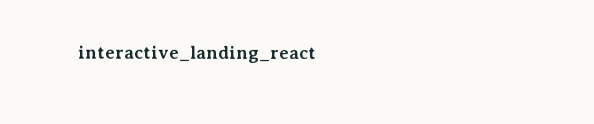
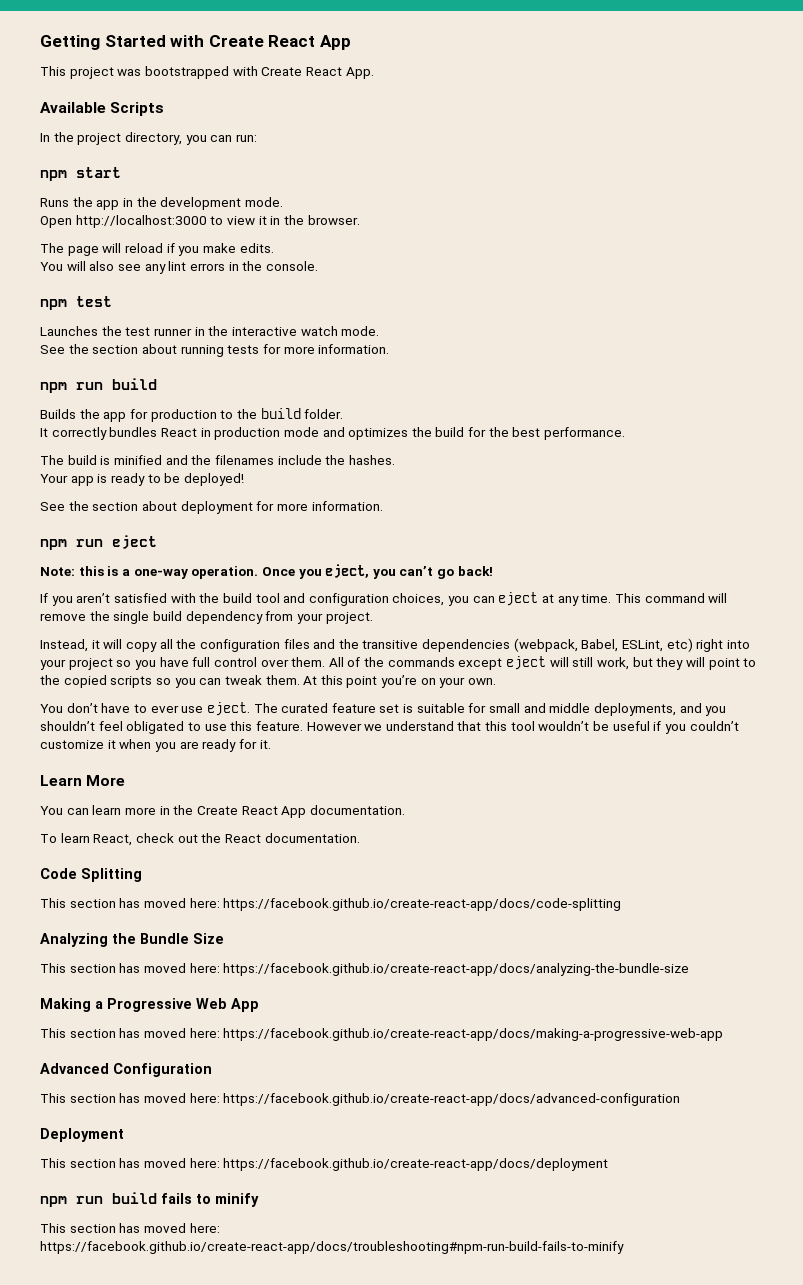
[77,45,317,64] interactive_landing_react -> [40,35,351,50] [40,66,374,79] [40,102,165,116] [40,132,257,145] [40,167,121,181] [40,197,283,210] [40,215,360,228] [40,243,274,256] [40,261,318,274] [40,296,112,310] [40,326,380,336] [40,344,390,357] [40,378,157,393] [40,408,344,422] [40,427,626,440] [40,455,395,465] [40,473,244,486] [40,501,383,514] [40,535,157,550] [40,564,493,579] [40,592,728,606] [40,611,373,624] [40,638,750,652] [40,656,757,670] [40,675,497,688] [40,702,727,716] [40,721,739,734] [40,739,271,752] [40,775,126,786] [40,805,405,818] [40,833,360,846] [40,868,142,882] [40,898,622,911] [40,933,224,947] [40,963,690,976] [40,998,259,1012] [40,1028,724,1041] [40,1063,212,1077] [40,1093,681,1106] [40,1128,124,1142] [40,1158,609,1171] [40,1192,259,1207] [40,1223,220,1233] [40,1241,624,1254] Getting Started with Create React App // This project was bootstrapped with Create React App. // Available Scripts // In the project directory, you can run: // npm start // Runs the app in the development mode. // Open http://localhost:3000 to view it in the browser. // The page will reload if you make edits. // You will also see any lint errors in the console. // npm test // Launches the test runner in the interactive watch mode. // See the section about running tests for more information. // npm run build // Builds the app for production to the build folder. // It correctly bundles React in production mode and optimizes the build for the best performance. // The build is minified and the filenames include the hashes. // Your app is ready to be deployed! // See the section about deployment for more information. // npm run eject // Note: this is a one-way operation. Once you eject, you can’t go back! // If you aren’t satisfied with the build tool and configuration choices, you can eject at any time. This command will remove the single build dependency from your project. // Instead, it will copy all the configuration files and the transitive dependencies (webpack, Babel, ESLint, etc) right into your project so you have full control over them. All of the commands except eject will still work, but they will point to the copied scripts so you can tweak them. At this point you’re on your own. // You don’t have to ever use eject. The curated feature set is suitable for small and middle deployments, and you shouldn’t feel obligated to use this feature. However we understand that this tool wouldn’t be useful if you couldn’t customize it when you are ready for it. // Learn More // You can learn more in the Create React App documentation. // To learn React, check out the React documentation. // Code Splitting // This section has moved here: https://facebook.github.io/create-react-app/docs/code-splitting // Analyzing the Bundle Size // This section has moved here: https://facebook.github.io/create-react-app/docs/analyzing-the-bundle-size // Making a Progressive Web App // This section has moved here: https://facebook.github.io/create-react-app/docs/making-a-progressive-web-app // Advanced Configuration // This section has moved here: https://facebook.github.io/create-react-app/docs/advanced-configuration // Deployment // This section has moved here: https://facebook.github.io/create-react-app/docs/deployment // npm run build fails to minify // This section has moved here: https://facebook.github.io/create-react-app/docs/troubleshooting#npm-run-build-fails-to-minify

